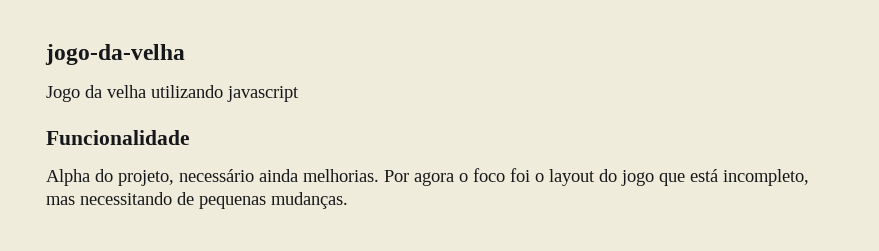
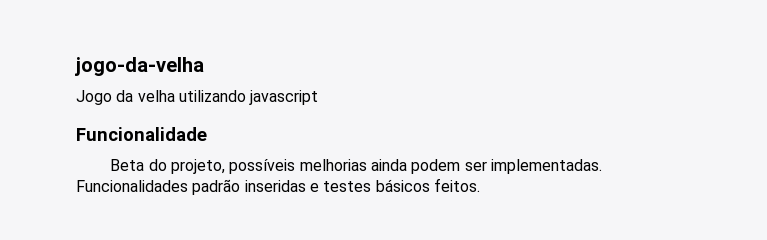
[46,169,90,186] Alpha -> [110,159,145,171] Beta
[179,168,809,186] [46,192,348,209] necessário ainda melhorias. Por agora o foco foi o layout do jogo que está incompleto, mas necessitando de pequenas mudanças. -> [229,159,602,174] [76,178,480,195] possíveis melhorias ainda podem ser implementadas. Funcionalidades padrão inseridas e testes básicos feitos.

